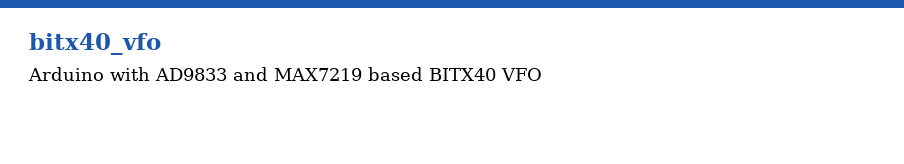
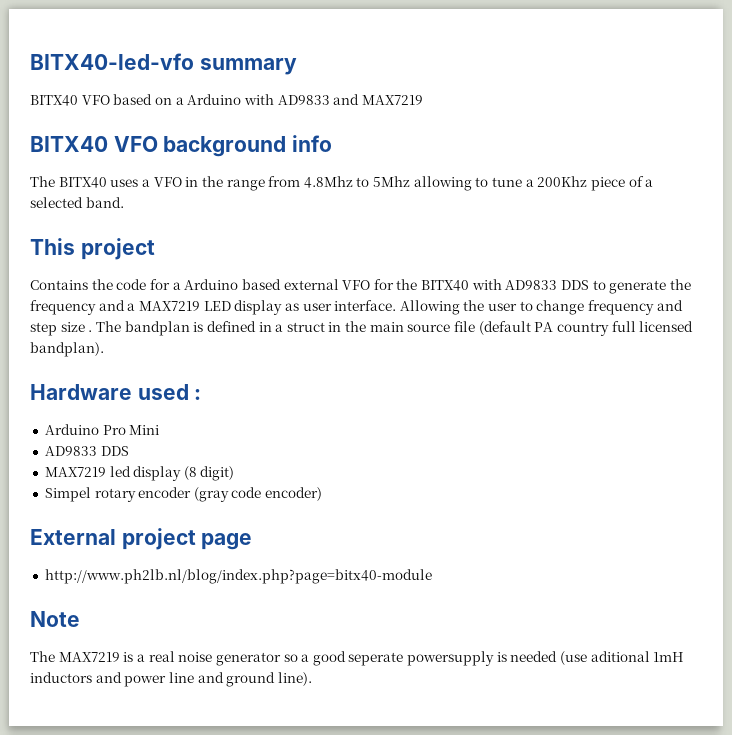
[29,33,161,55] bitx40_vfo // -> [30,53,297,75] [30,94,184,106] BITX40-led-vfo summary // BITX40 VFO based on a
[368,67,542,81] based BITX40 VFO -> [30,135,333,157] [30,176,654,191] [30,197,124,208] [30,238,155,260] [30,279,691,294] [30,300,683,315] [30,321,694,336] [30,342,104,357] [30,384,202,400] [44,424,160,435] [44,446,129,456] [44,466,235,481] [44,487,323,502] [30,528,253,550] [44,569,432,584] [30,611,80,627] [30,651,685,666] [30,672,312,687] // BITX40 VFO background info // The BITX40 uses a VFO in the range from 4.8Mhz to 5Mhz allowing to tune a 200Khz piece of a selected band. // This project // Contains the code for a Arduino based external VFO for the BITX40 with AD9833 DDS to generate the frequency and a MAX7219 LED display as user interface. Allowing the user to change frequency and step size . The bandplan is defined in a struct in the main source file (default PA country full licensed bandplan). // Hardware used : // Arduino Pro Mini // AD9833 DDS // MAX7219 led display (8 digit) // Simpel rotary encoder (gray code encoder) // External project page // http://www.ph2lb.nl/blog/index.php?page=bitx40-module // Note // The MAX7219 is a real noise generator so a good seperate powersupply is needed (use aditional 1mH inductors and power line and ground line).

